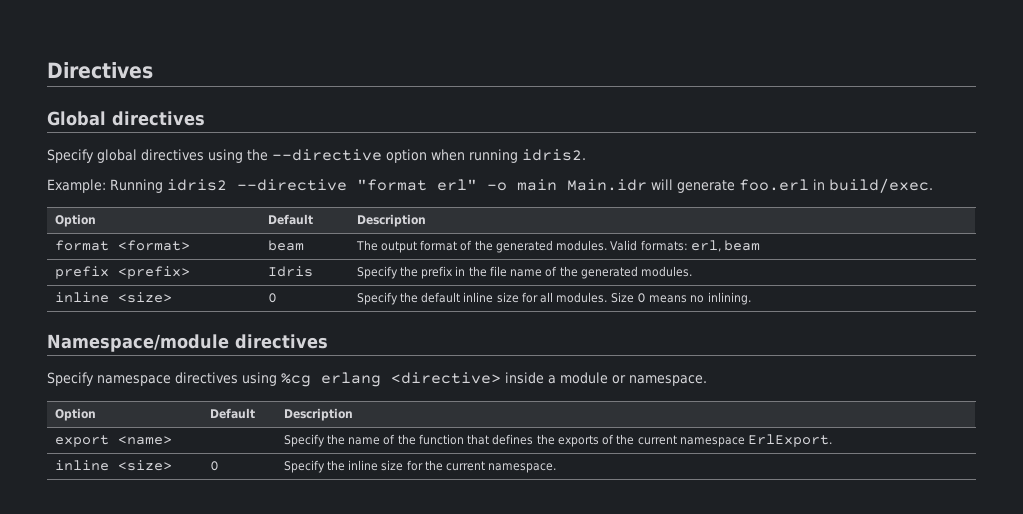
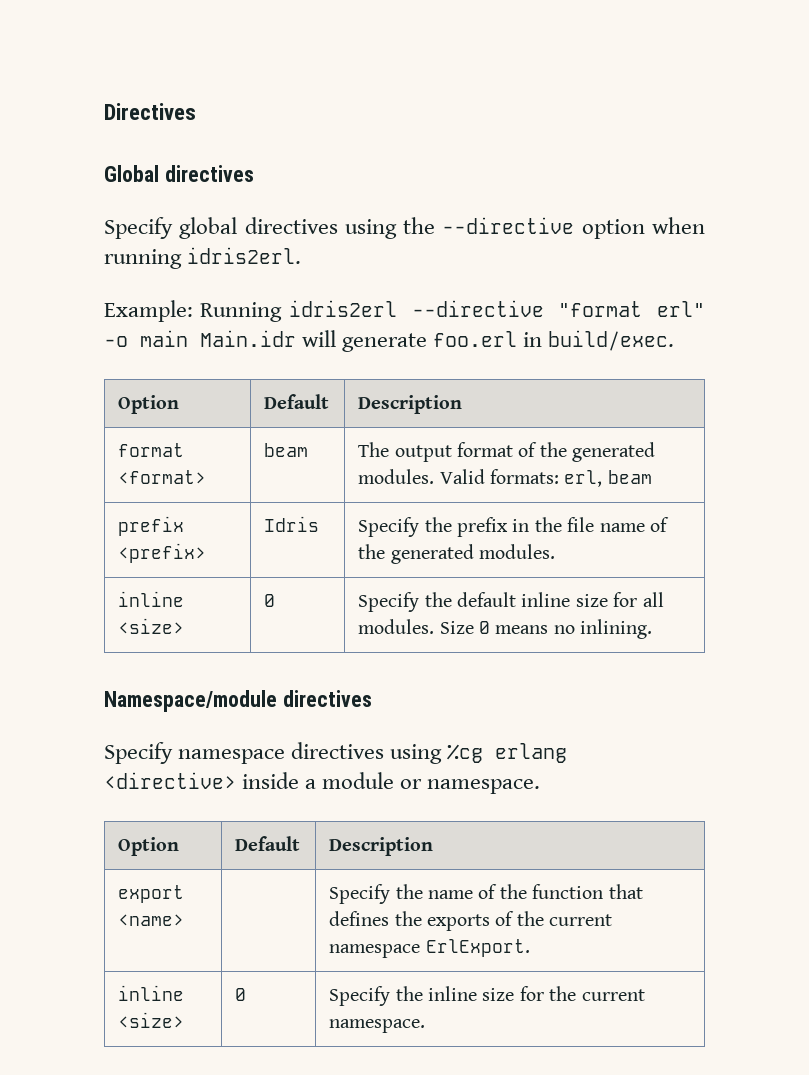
[522,149,586,161] idris2. -> [187,247,302,264] idris2erl.
[167,179,227,191] idris2 -> [288,300,397,317] idris2erl

